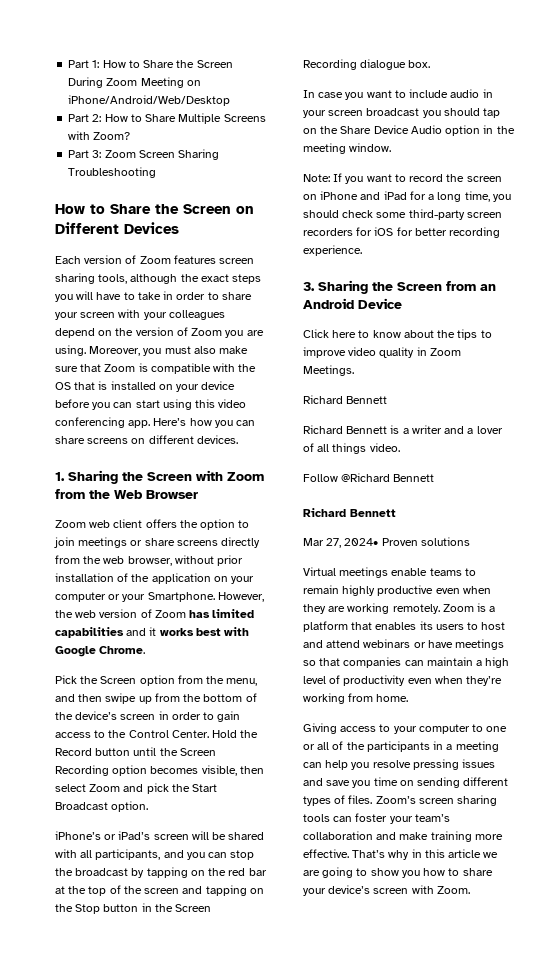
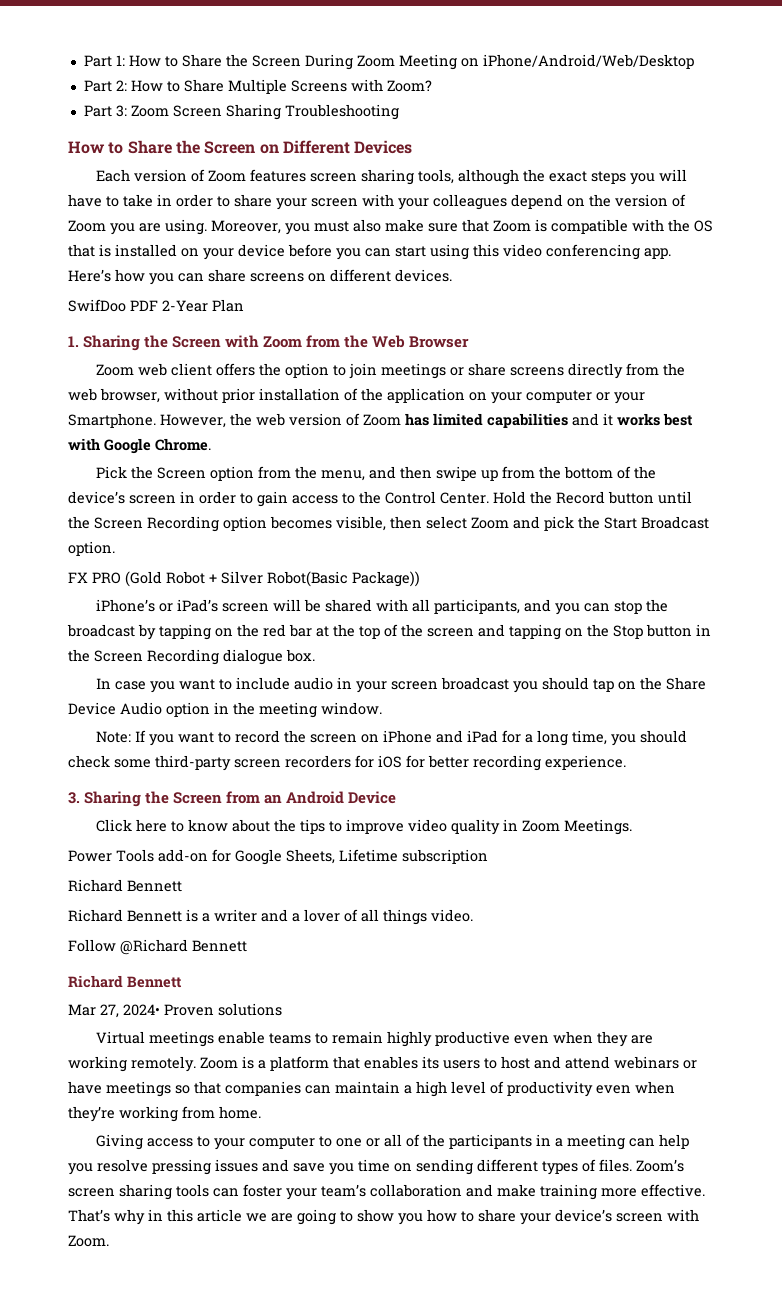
(238, 439) none -> [68,299,244,312] // SwifDoo PDF 2-Year Plan
(149, 806) none -> [68,571,420,587] // FX PRO (Gold Robot + Silver Robot(Basic Package))
(354, 370) none -> [68,849,488,865] // Power Tools add-on for Google Sheets, Lifetime subscription

